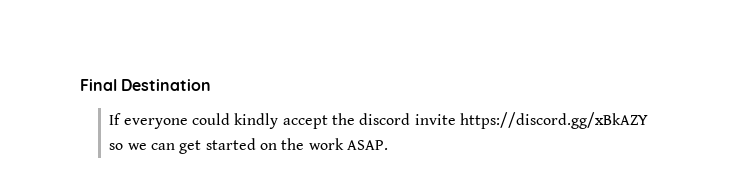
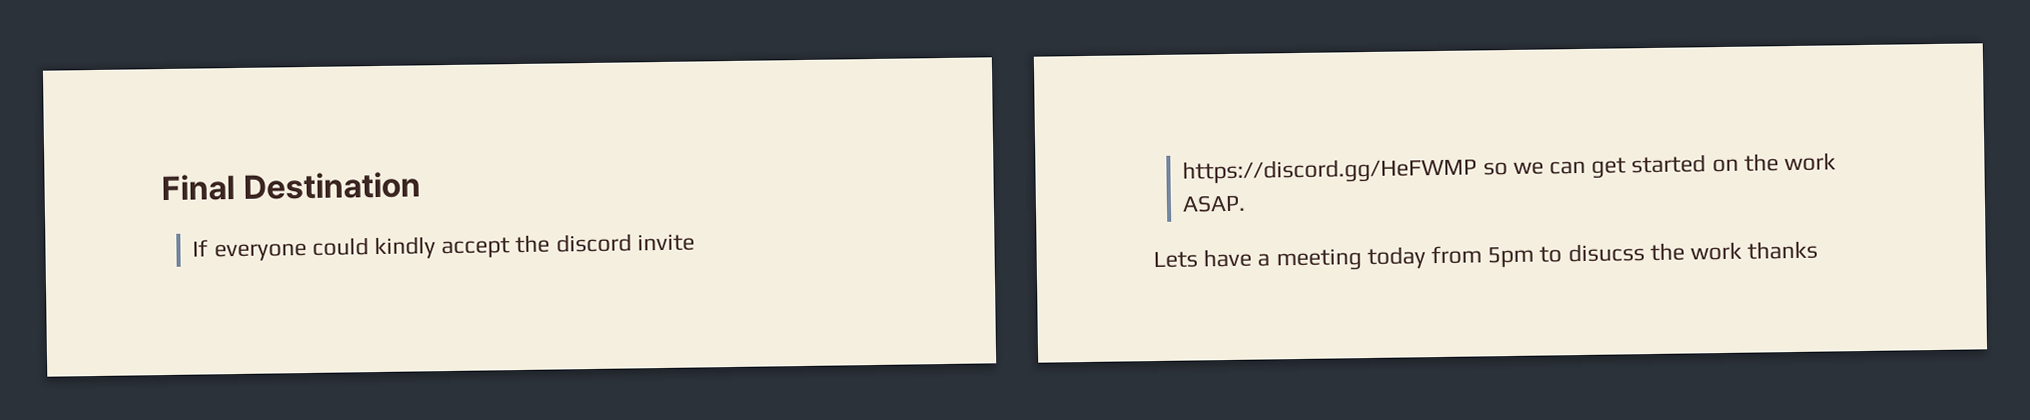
[459,112,648,129] https://discord.gg/xBkAZY -> [1182,157,1478,185] https://discord.gg/HeFWMP
(388, 145) none -> [1153,240,1819,272] // Lets have a meeting today from 5pm to disucss the work thanks

